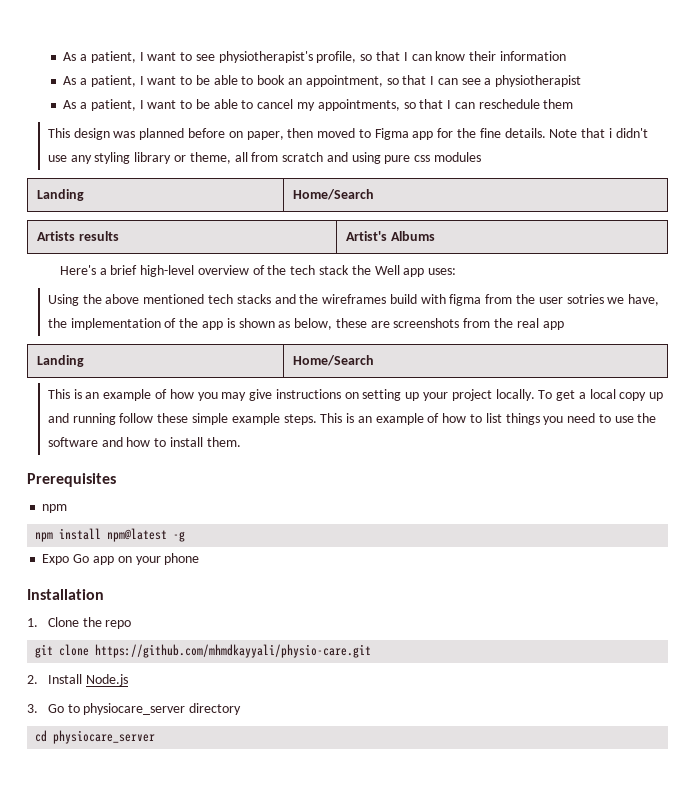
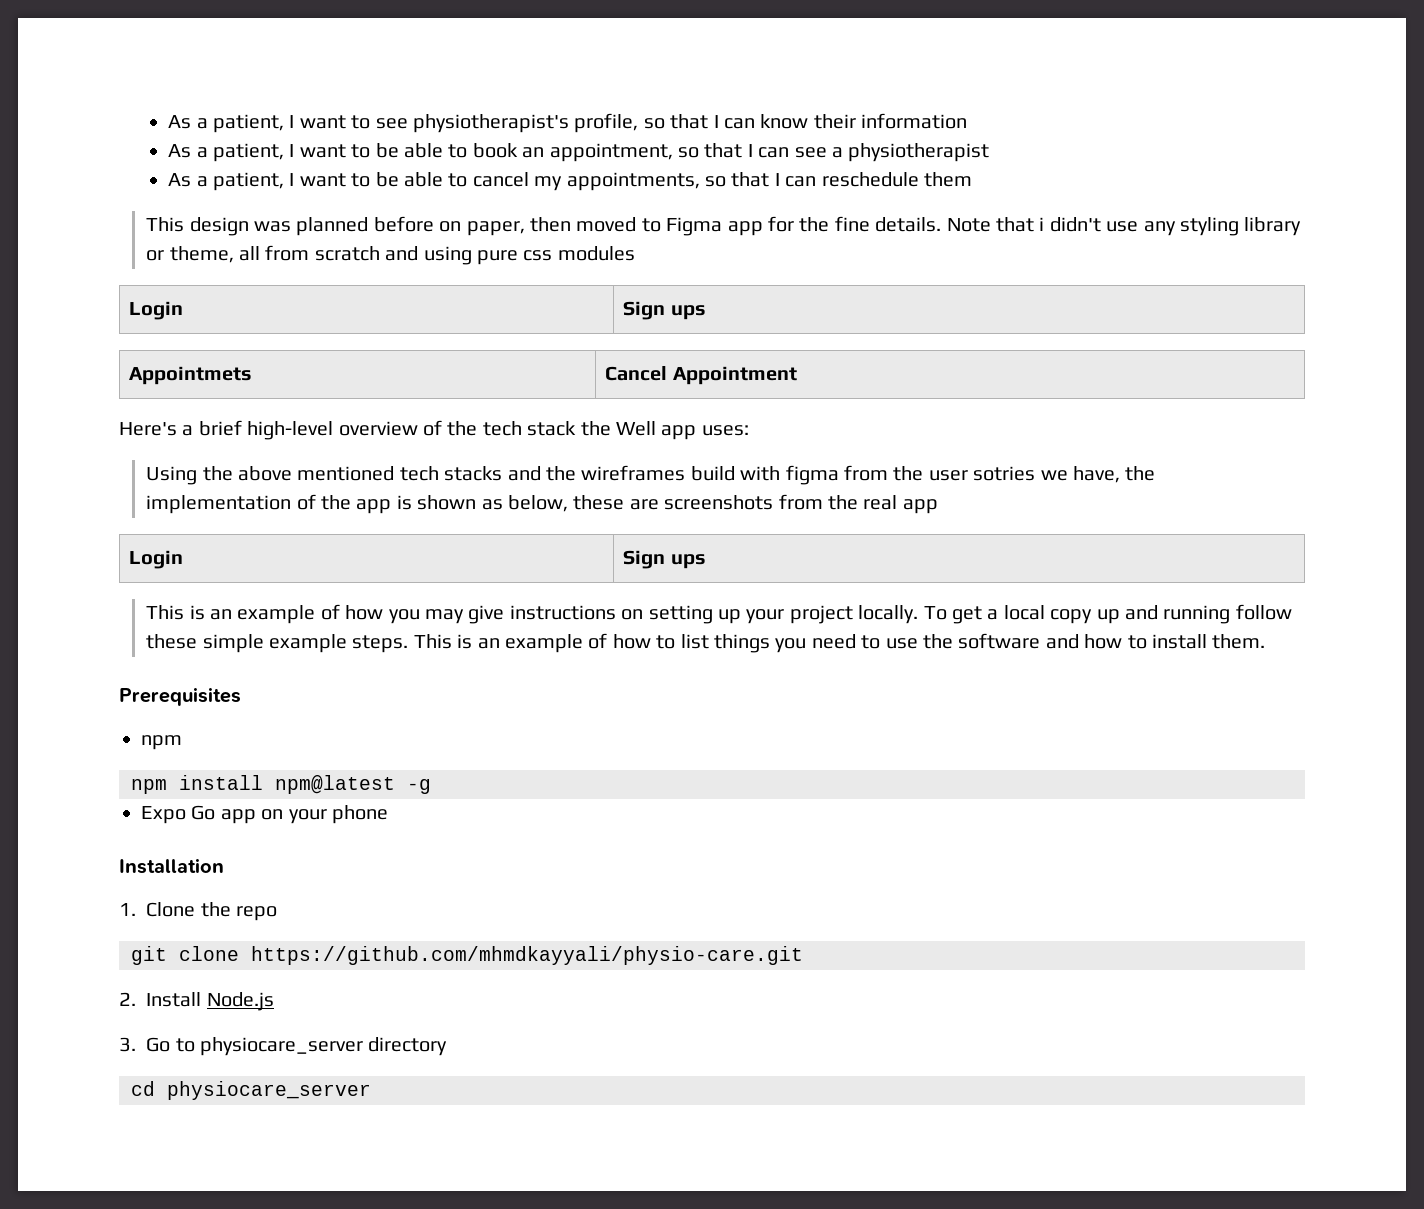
[37,189,85,201] [293,189,375,200] [37,231,120,241] [346,231,436,241] Landing | Home/Search // Artists results | Artist's Albums -> [129,301,184,320] [623,301,706,320] [129,366,253,385] [605,366,797,385] Login | Sign ups // Appointmets | Cancel Appointment
[37,355,85,367] [293,355,375,366] Landing | Home/Search -> [129,550,184,569] [623,550,706,569] Login | Sign ups

